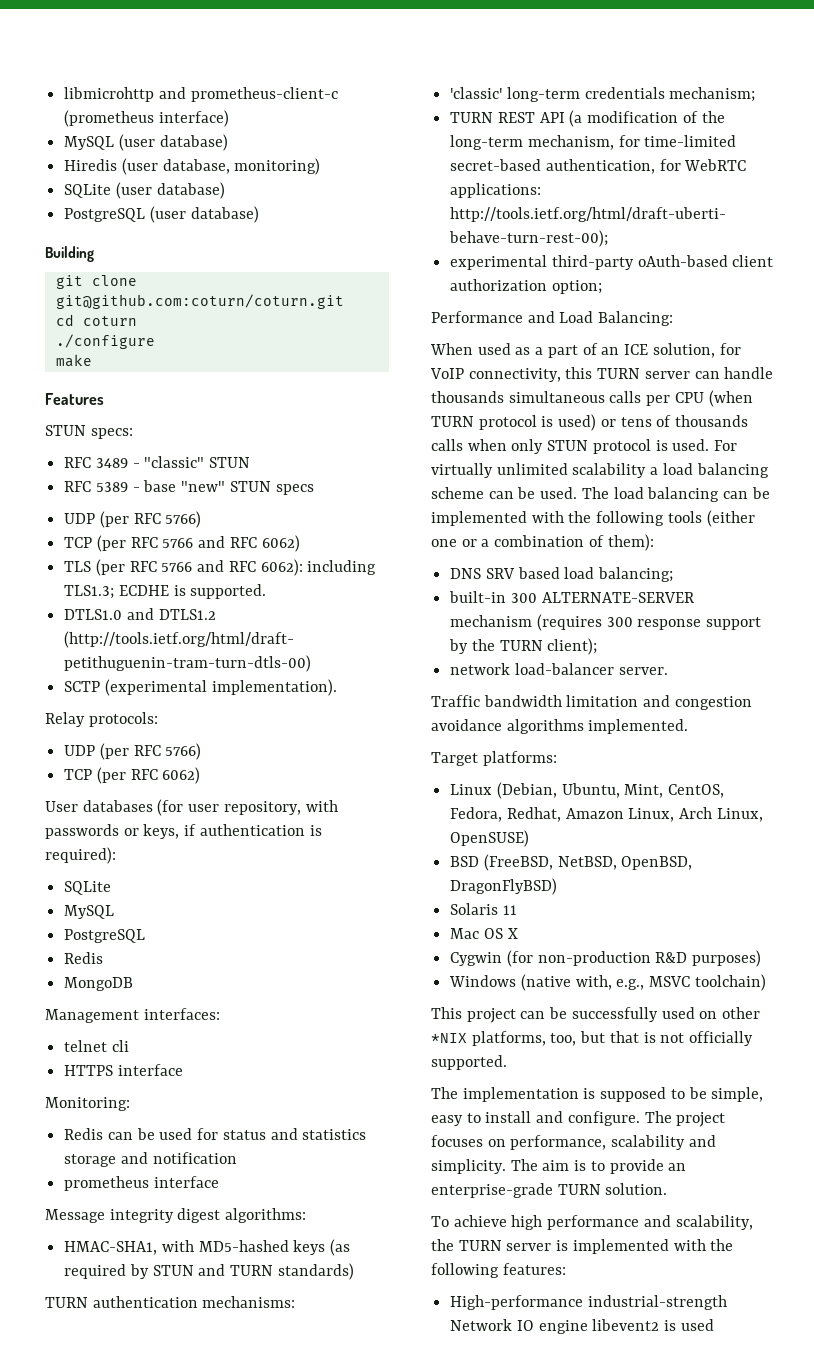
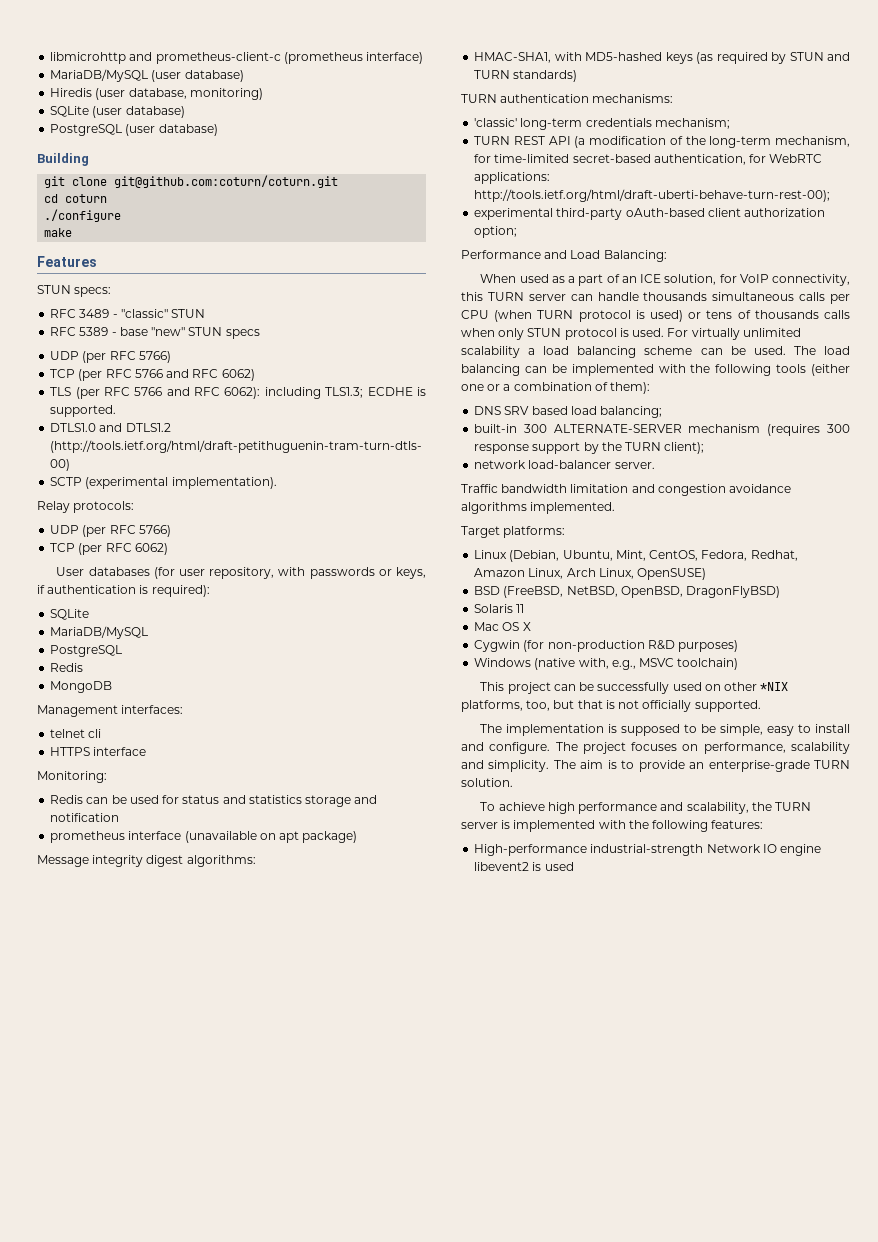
[64,136,115,150] MySQL -> [50,69,149,82] MariaDB/MySQL
[64,905,115,919] MySQL -> [50,626,149,639] MariaDB/MySQL
(219, 1182) none -> [184,831,358,843] (unavailable on apt package)

